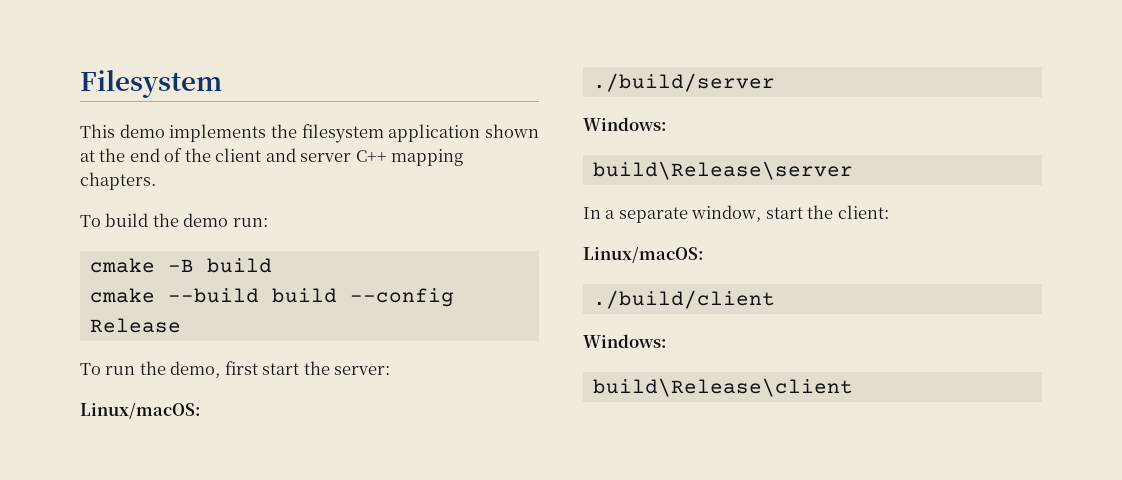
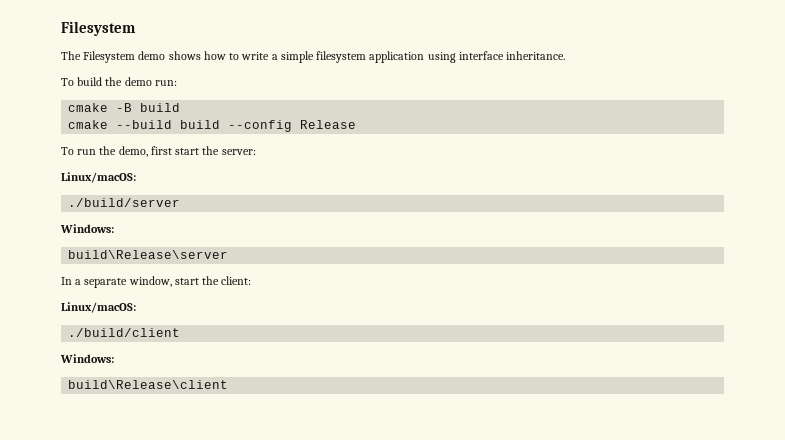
[80,124,539,143] [80,148,464,166] [80,172,156,190] This demo implements the filesystem application shown at the end of the client and server C++ mapping chapters. -> [61,51,566,63] The Filesystem demo shows how to write a simple filesystem application using interface inheritance.

